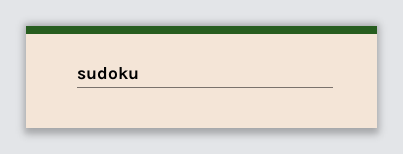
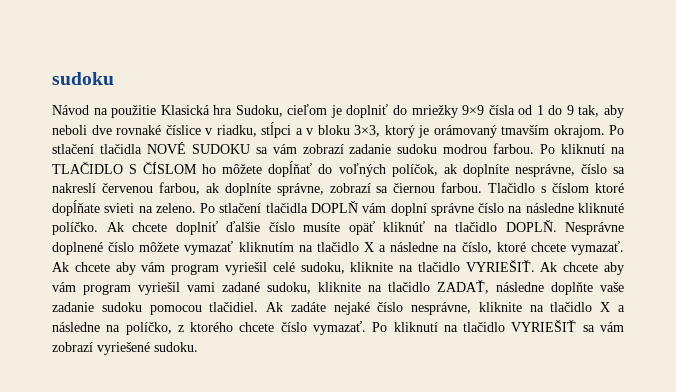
[77,67,139,80] sudoku -> [52,72,114,85] [52,104,624,118] [52,122,624,138] [52,142,625,154] [52,161,626,177] [52,182,624,196] [52,200,624,216] [52,220,624,235] [52,241,625,255] [52,260,624,275] [52,280,624,295] [52,302,625,315] [52,320,624,335] [52,342,198,355] sudoku // Návod na použitie Klasická hra Sudoku, cieľom je doplniť do mriežky 9×9 čísla od 1 do 9 tak, aby neboli dve rovnaké číslice v riadku, stĺpci a v bloku 3×3, ktorý je orámovaný tmavším okrajom. Po stlačení tlačidla NOVÉ SUDOKU sa vám zobrazí zadanie sudoku modrou farbou. Po kliknutí na TLAČIDLO S ČÍSLOM ho môžete dopĺňať do voľných políčok, ak doplníte nesprávne, číslo sa nakreslí červenou farbou, ak doplníte správne, zobrazí sa čiernou farbou. Tlačidlo s číslom ktoré dopĺňate svieti na zeleno. Po stlačení tlačidla DOPLŇ vám doplní správne číslo na následne kliknuté políčko. Ak chcete doplniť ďalšie číslo musíte opäť kliknúť na tlačidlo DOPLŇ. Nesprávne doplnené číslo môžete vymazať kliknutím na tlačidlo X a následne na číslo, ktoré chcete vymazať. Ak chcete aby vám program vyriešil celé sudoku, kliknite na tlačidlo VYRIEŠIŤ. Ak chcete aby vám program vyriešil vami zadané sudoku, kliknite na tlačidlo ZADAŤ, následne doplňte vaše zadanie sudoku pomocou tlačidiel. Ak zadáte nejaké číslo nesprávne, kliknite na tlačidlo X a následne na políčko, z ktorého chcete číslo vymazať. Po kliknutí na tlačidlo VYRIEŠIŤ sa vám zobrazí vyriešené sudoku.

